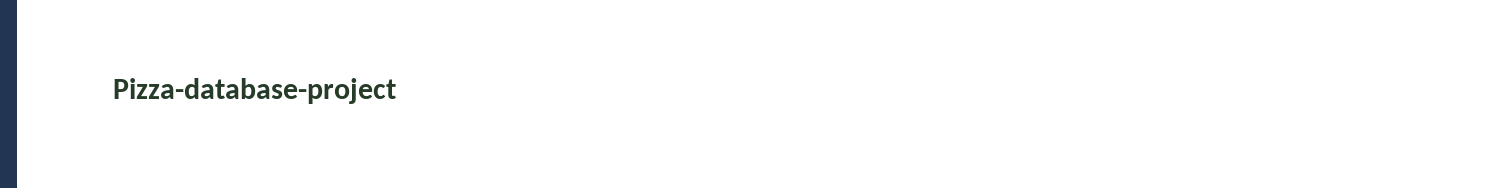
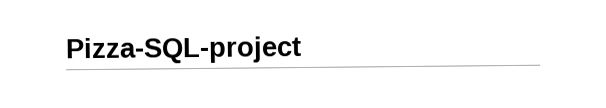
[113,78,396,104] Pizza-database-project -> [65,36,302,65] Pizza-SQL-project

